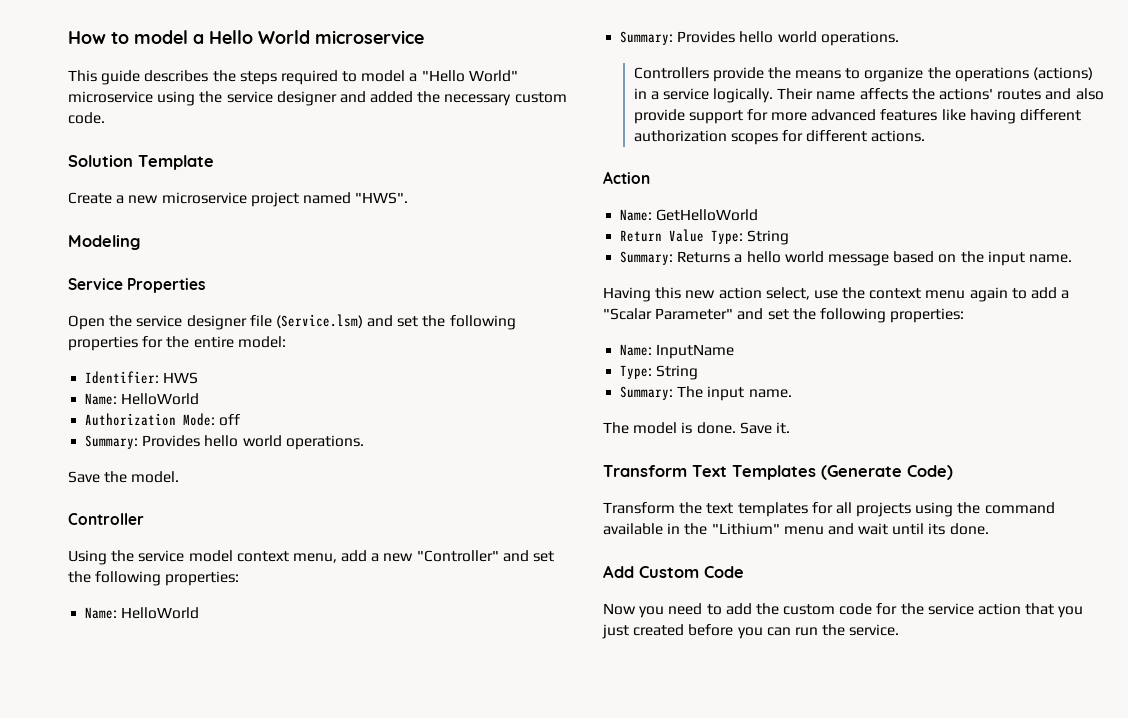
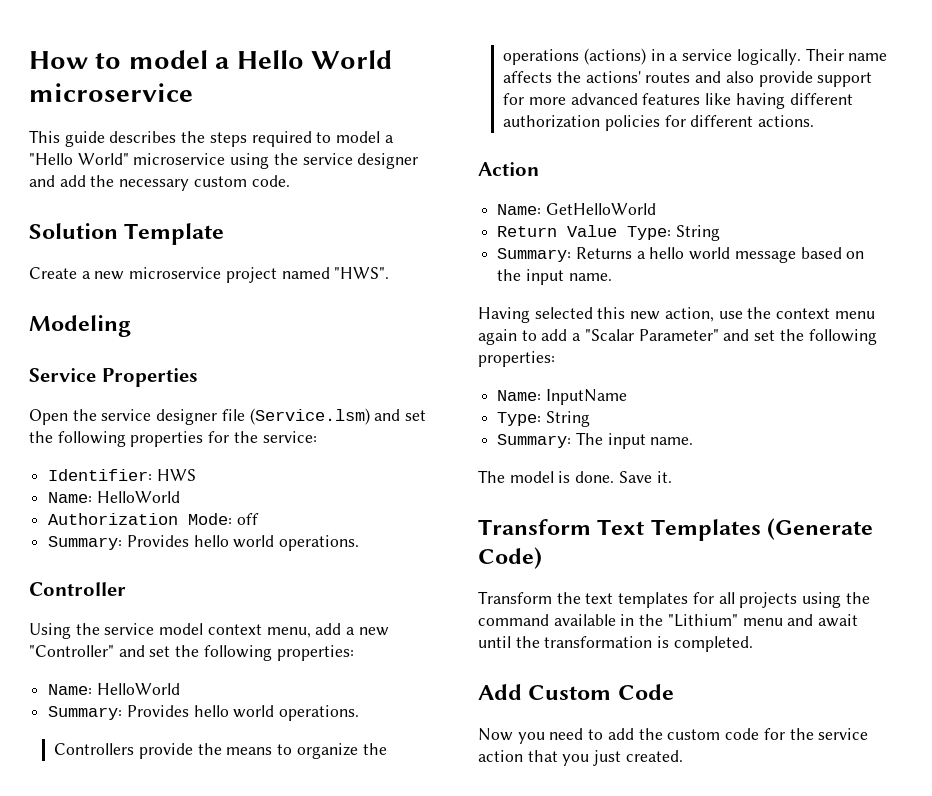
[370,91,414,103] added -> [59,175,86,187] add
[193,336,286,348] entire model: -> [262,431,317,443] service:
[68,471,180,483] // Save the model. -> (360, 543) none
[730,133,778,145] scopes -> [604,115,660,131] policies
(651, 294) none -> [534,307,593,319] selected
[718,287,810,300] action select, -> [664,307,714,322] action,
[858,523,989,535] wait until its done. -> [818,614,859,627] [478,636,753,652] await until the transformation is completed.
[633,624,900,639] created before you can run the service. -> [625,750,683,762] created.

